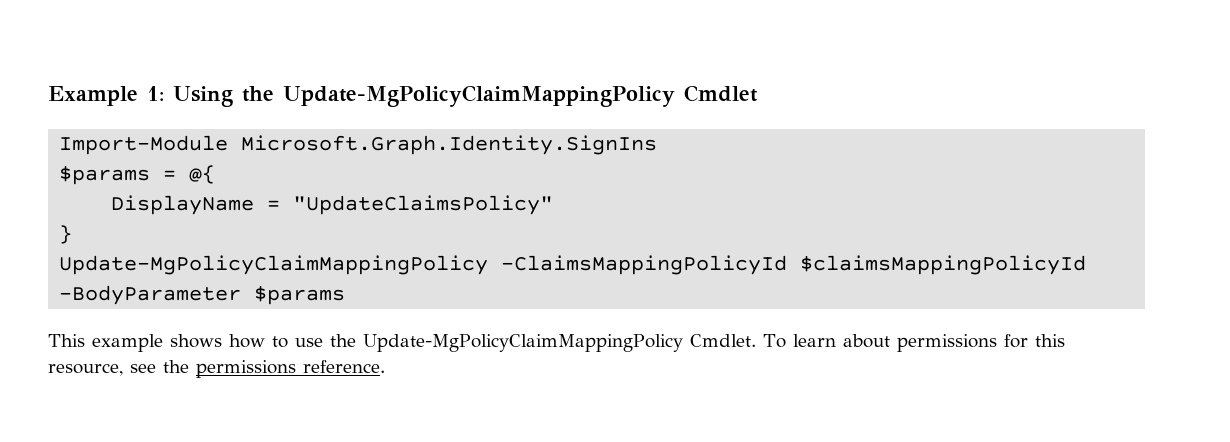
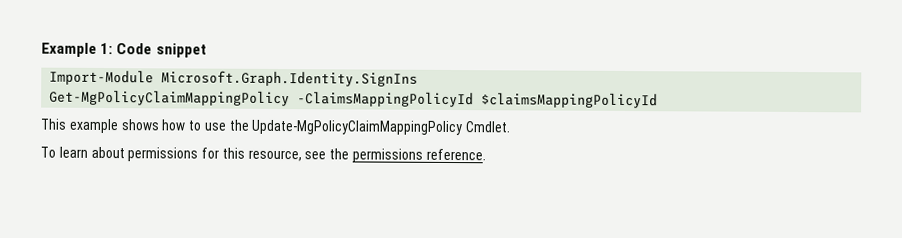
[173,85,758,107] [59,135,658,155] [59,165,216,185] [111,195,554,215] [59,225,73,244] [59,255,489,275] Using the Update-MgPolicyClaimMappingPolicy Cmdlet // Import-Module Microsoft.Graph.Identity.SignIns // $params = @{ // DisplayName = "UpdateClaimsPolicy" // } // Update-MgPolicyClaimMappingPolicy -> [116,43,207,58] [49,69,419,87] [49,89,291,107] Code snippet // Import-Module Microsoft.Graph.Identity.SignIns // Get-MgPolicyClaimMappingPolicy
[59,285,346,305] -BodyParameter $params -> (659, 100) none
(756, 340) none -> (511, 127) //

